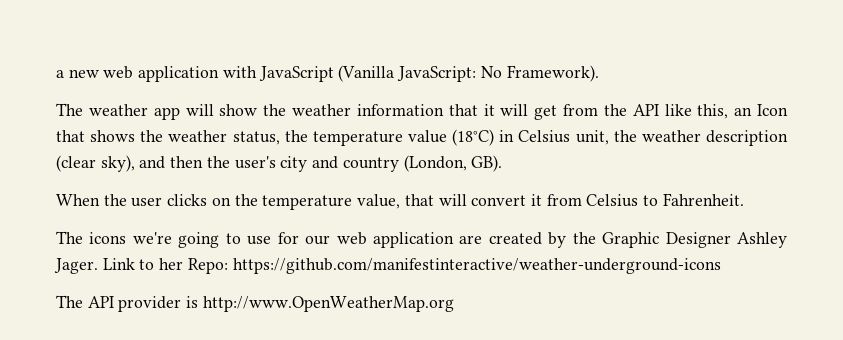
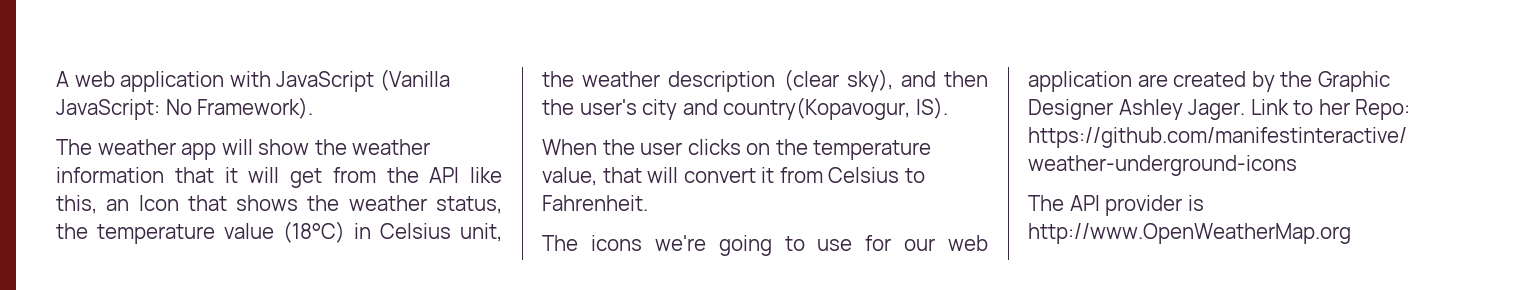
[56,69,99,78] a new -> [56,71,69,87] A
[342,155,503,172] country (London, GB). -> [723,97,948,120] country(Kopavogur, IS).

